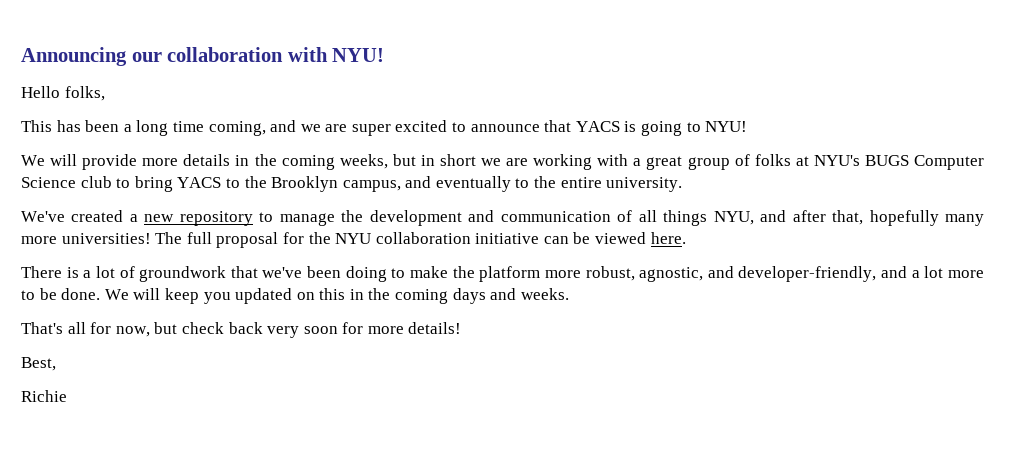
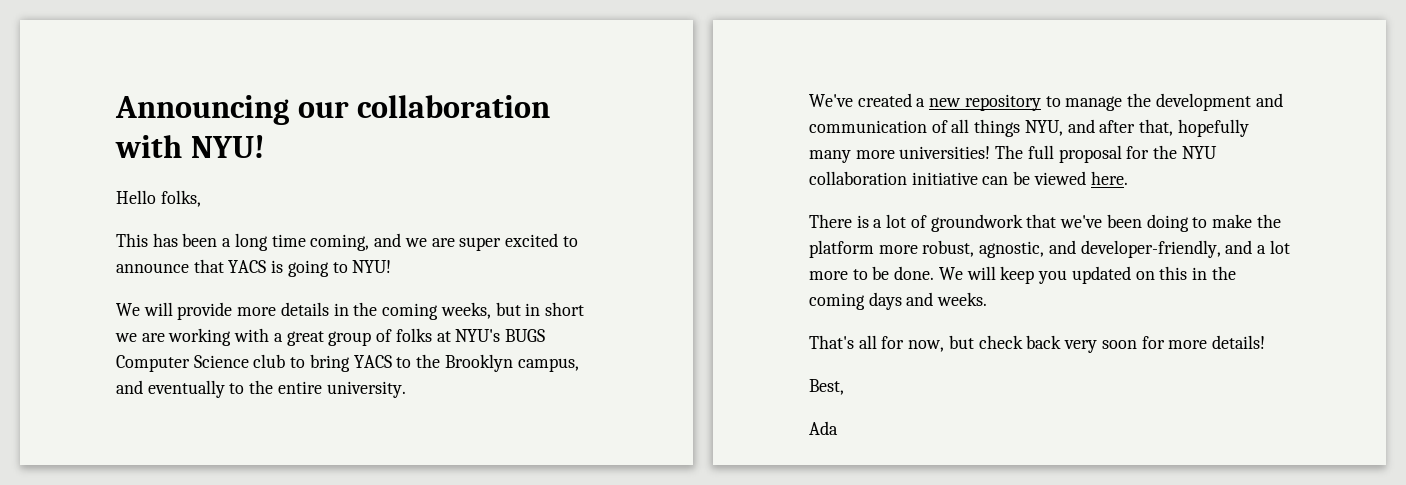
[21,390,67,402] Richie -> [809,421,838,435] Ada

